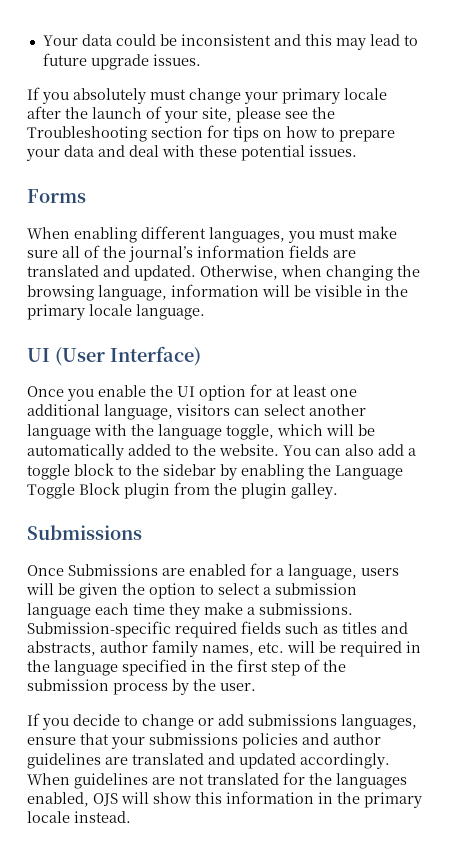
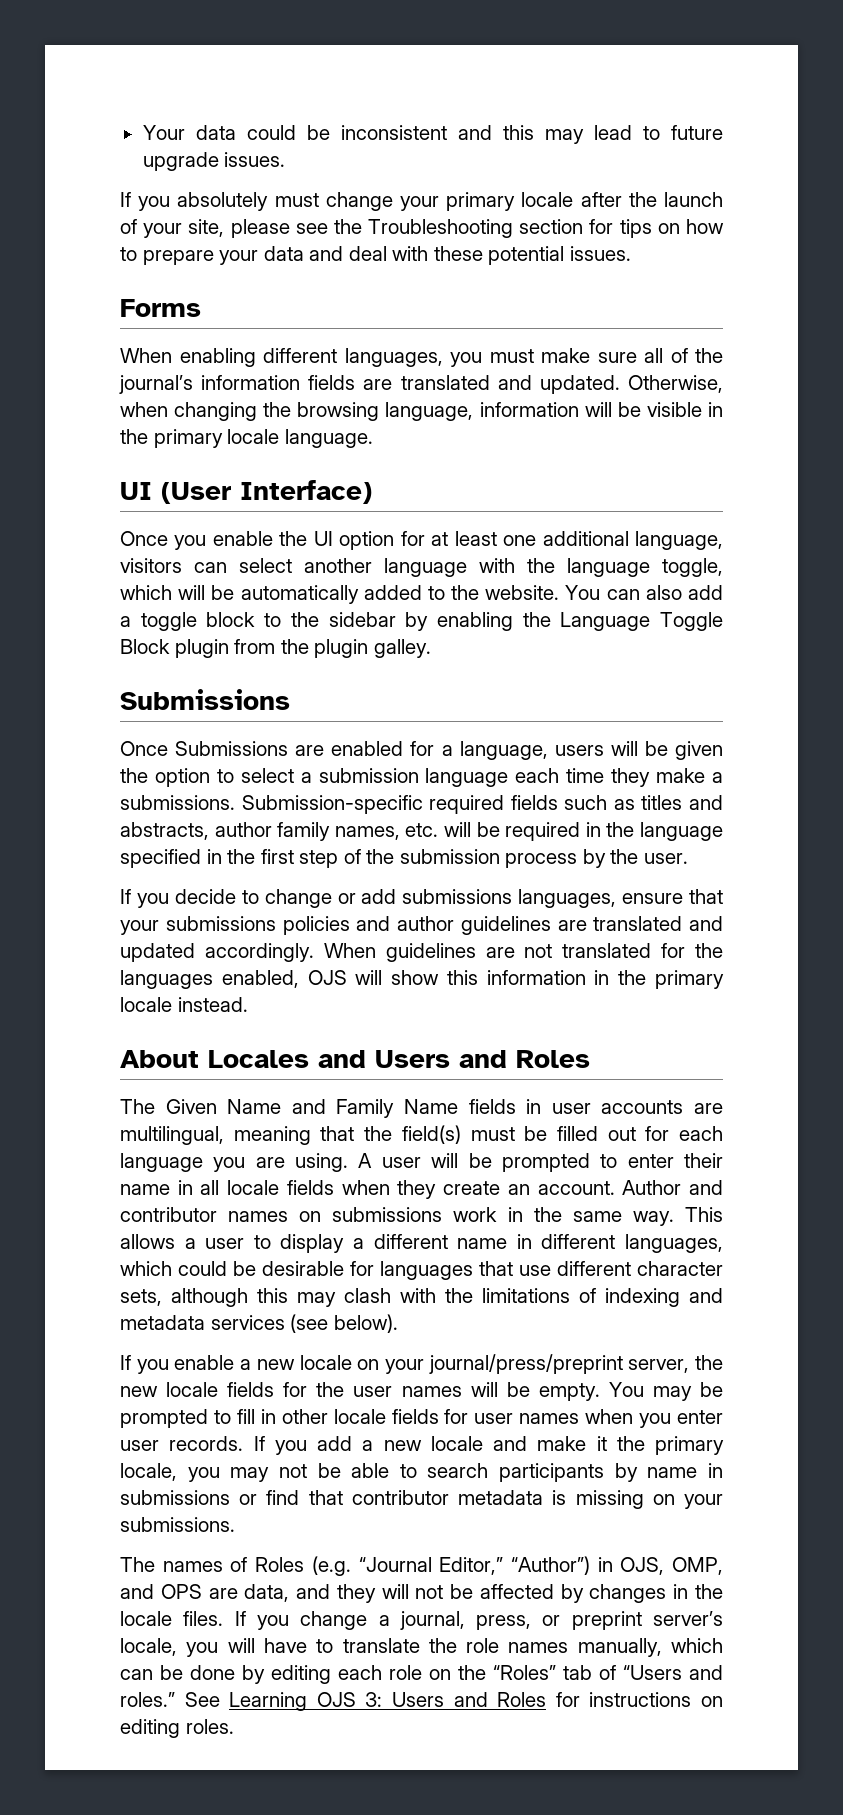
(131, 817) none -> [120,1050,590,1068] [120,1099,724,1118] [120,1125,723,1145] [120,1153,724,1172] [120,1180,724,1199] [120,1207,724,1226] [120,1234,723,1253] [120,1261,723,1280] [120,1288,723,1307] [120,1314,398,1333] [120,1354,723,1374] [120,1382,723,1401] [120,1409,723,1428] [120,1436,724,1455] [120,1463,723,1482] [120,1490,723,1509] [120,1517,235,1532] [120,1556,723,1576] [120,1584,724,1603] [120,1611,723,1630] [120,1638,723,1657] [120,1665,723,1684] [120,1692,724,1711] [120,1719,234,1738] // About Locales and Users and Roles // The Given Name and Family Name fields in user accounts are multilingual, meaning that the field(s) must be filled out for each language you are using. A user will be prompted to enter their name in all locale fields when they create an account. Author and contributor names on submissions work in the same way. This allows a user to display a different name in different languages, which could be desirable for languages that use different character sets, although this may clash with the limitations of indexing and metadata services (see below). // If you enable a new locale on your journal/press/preprint server, the new locale fields for the user names will be empty. You may be prompted to fill in other locale fields for user names when you enter user records. If you add a new locale and make it the primary locale, you may not be able to search participants by name in submissions or find that contributor metadata is missing on your submissions. // The names of Roles (e.g. “Journal Editor,” “Author”) in OJS, OMP, and OPS are data, and they will not be affected by changes in the locale files. If you change a journal, press, or preprint server’s locale, you will have to translate the role names manually, which can be done by editing each role on the “Roles” tab of “Users and roles.” See Learning OJS 3: Users and Roles for instructions on editing roles.

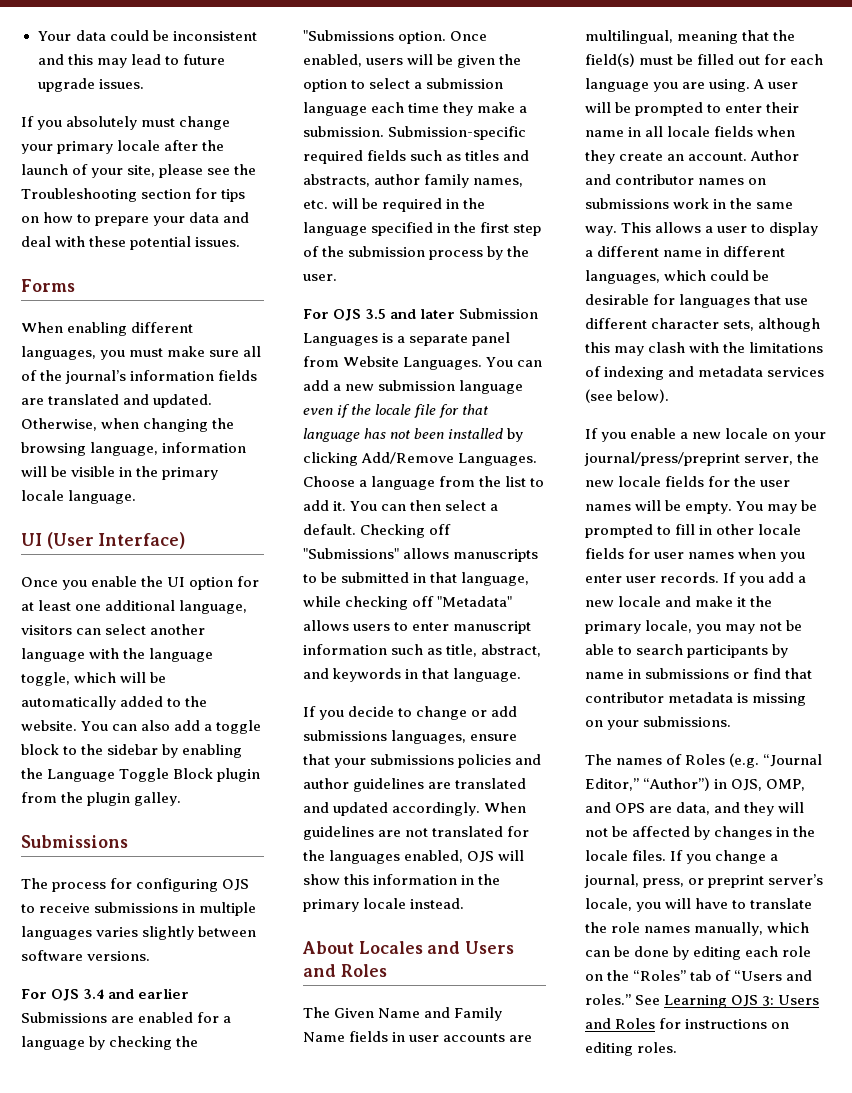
[120,741,168,756] Once -> [21,878,250,892] [21,902,257,916] [21,926,257,940] [21,950,151,961] [21,988,190,1001] The process for configuring OJS to receive submissions in multiple languages varies slightly between software versions. // For OJS 3.4 and earlier
[459,741,548,760] language, -> [21,1036,199,1050] [303,30,488,44] [303,54,362,67] language by checking the "Submissions option. Once enabled,
[120,795,235,810] submissions. -> [303,126,384,137] submission.
(688, 858) none -> [303,308,539,321] [303,332,511,346] [303,356,543,370] [303,380,524,394] [303,404,489,418] [303,428,524,442] [303,452,538,466] [303,476,545,490] [303,500,499,511] [303,524,452,538] [303,548,539,562] [303,572,530,586] [303,596,513,610] [303,620,532,634] [303,644,542,657] [303,668,522,682] // For OJS 3.5 and later Submission Languages is a separate panel from Website Languages. You can add a new submission language even if the locale file for that language has not been installed by clicking Add/Remove Languages. Choose a language from the list to add it. You can then select a default. Checking off "Submissions" allows manuscripts to be submitted in that language, while checking off "Metadata" allows users to enter manuscript information such as title, abstract, and keywords in that language.

